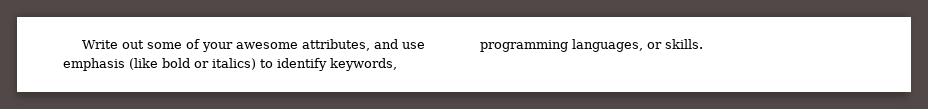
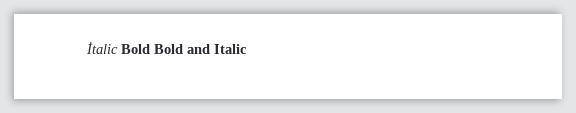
[82,39,426,52] [63,58,397,71] [480,39,703,52] Write out some of your awesome attributes, and use emphasis (like bold or italics) to identify keywords, programming languages, or skills. -> [86,42,247,54] İtalic Bold Bold and Italic

